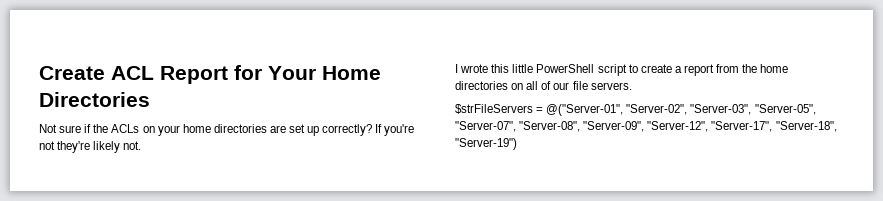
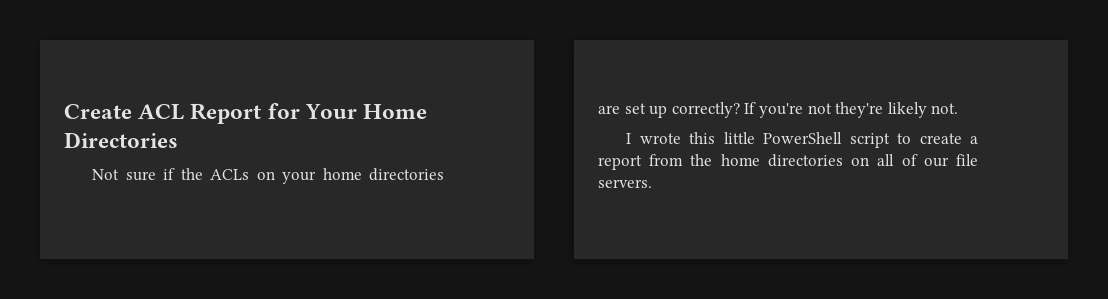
[455,104,816,116] [455,121,837,132] [455,138,517,150] // $strFileServers = @("Server-01", "Server-02", "Server-03", "Server-05", "Server-07", "Server-08", "Server-09", "Server-12", "Server-17", "Server-18", "Server-19") -> (652, 183) none

